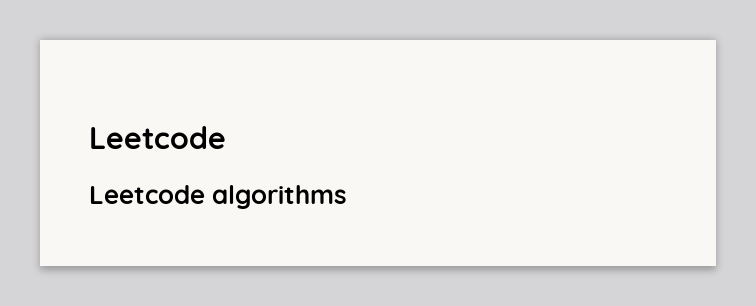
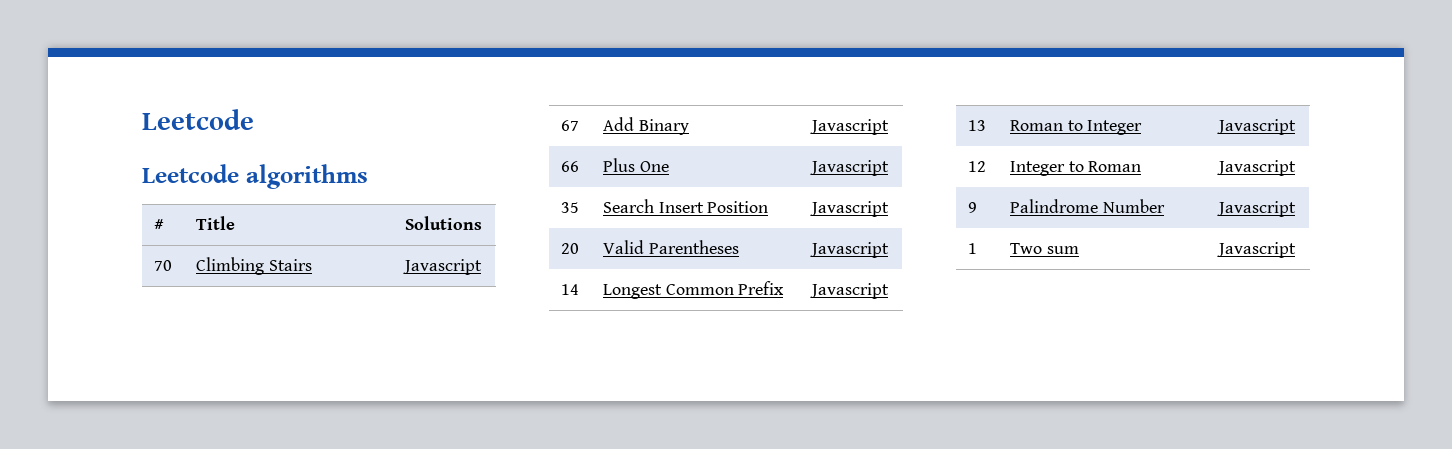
(348, 197) none -> [153,219,164,230] [195,216,235,230] [404,216,482,230] [153,260,172,271] [195,257,312,275] [402,259,482,275] [560,120,579,131] [602,117,689,135] [809,119,889,135] [560,161,579,172] [602,158,669,172] [809,160,889,176] [560,202,579,213] [602,199,769,213] [809,201,889,217] [560,243,579,254] [602,240,739,254] [809,242,889,258] [560,284,579,295] [602,281,785,299] [809,283,889,299] [967,120,986,131] [1009,120,1143,135] [1216,119,1296,135] [967,161,986,172] [1009,161,1142,176] [1216,160,1296,176] [967,202,977,213] [1009,199,1165,213] [1216,201,1296,217] [967,243,977,254] [1009,243,1079,254] [1216,242,1296,258] // # | Title | Solutions // 70 | Climbing Stairs | Javascript // 67 | Add Binary | Javascript // 66 | Plus One | Javascript // 35 | Search Insert Position | Javascript // 20 | Valid Parentheses | Javascript // 14 | Longest Common Prefix | Javascript // 13 | Roman to Integer | Javascript // 12 | Integer to Roman | Javascript // 9 | Palindrome Number | Javascript // 1 | Two sum | Javascript

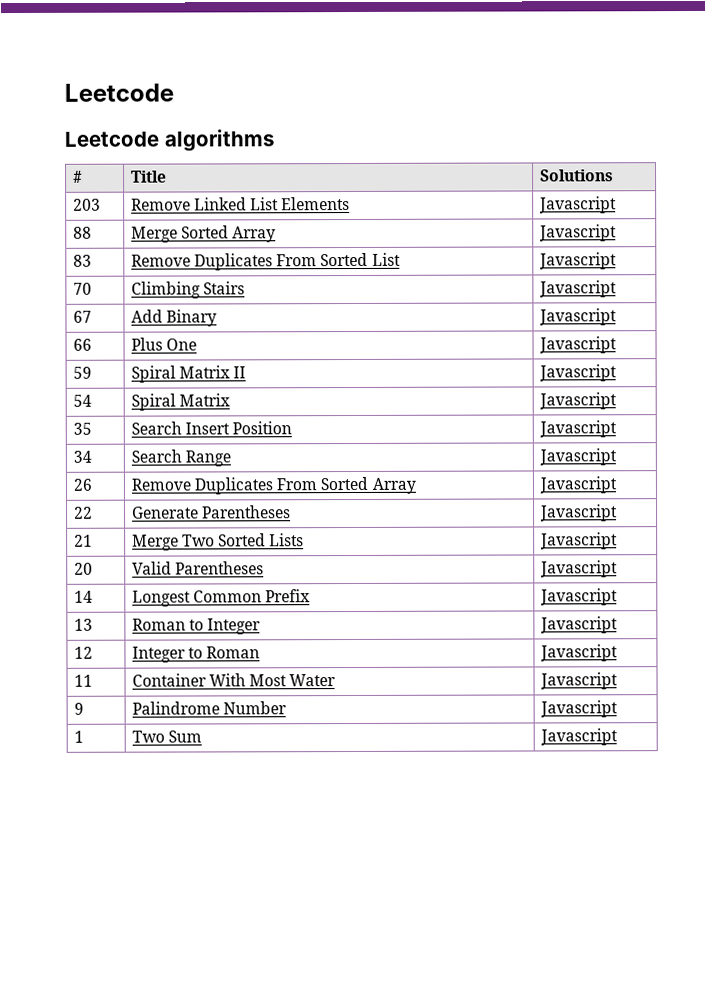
(482, 223) none -> [72,198,101,211] [130,197,351,211] [538,196,617,214] [72,226,92,239] [130,225,277,243] [538,224,617,242] [72,254,92,267] [130,252,401,271] [538,252,617,270] // 203 | Remove Linked List Elements | Javascript // 88 | Merge Sorted Array | Javascript // 83 | Remove Duplicates From Sorted List | Javascript
(889, 168) none -> [72,366,92,379] [130,365,247,383] [538,364,617,382] [72,394,92,407] [130,393,230,411] [538,392,617,410] // 59 | Spiral Matrix II | Javascript // 54 | Spiral Matrix | Javascript
(889, 209) none -> [72,450,92,463] [130,449,231,467] [538,448,617,466] [72,478,92,491] [130,476,416,495] [538,476,617,494] [73,506,93,519] [131,505,291,519] [539,504,618,522] [73,534,93,547] [131,533,305,551] [539,532,618,550] // 34 | Search Range | Javascript // 26 | Remove Duplicates From Sorted Array | Javascript // 22 | Generate Parentheses | Javascript // 21 | Merge Two Sorted Lists | Javascript
(1296, 168) none -> [73,674,93,687] [131,673,337,687] [539,672,618,690] // 11 | Container With Most Water | Javascript
[1046,246,1079,254] sum -> [167,730,202,743] Sum

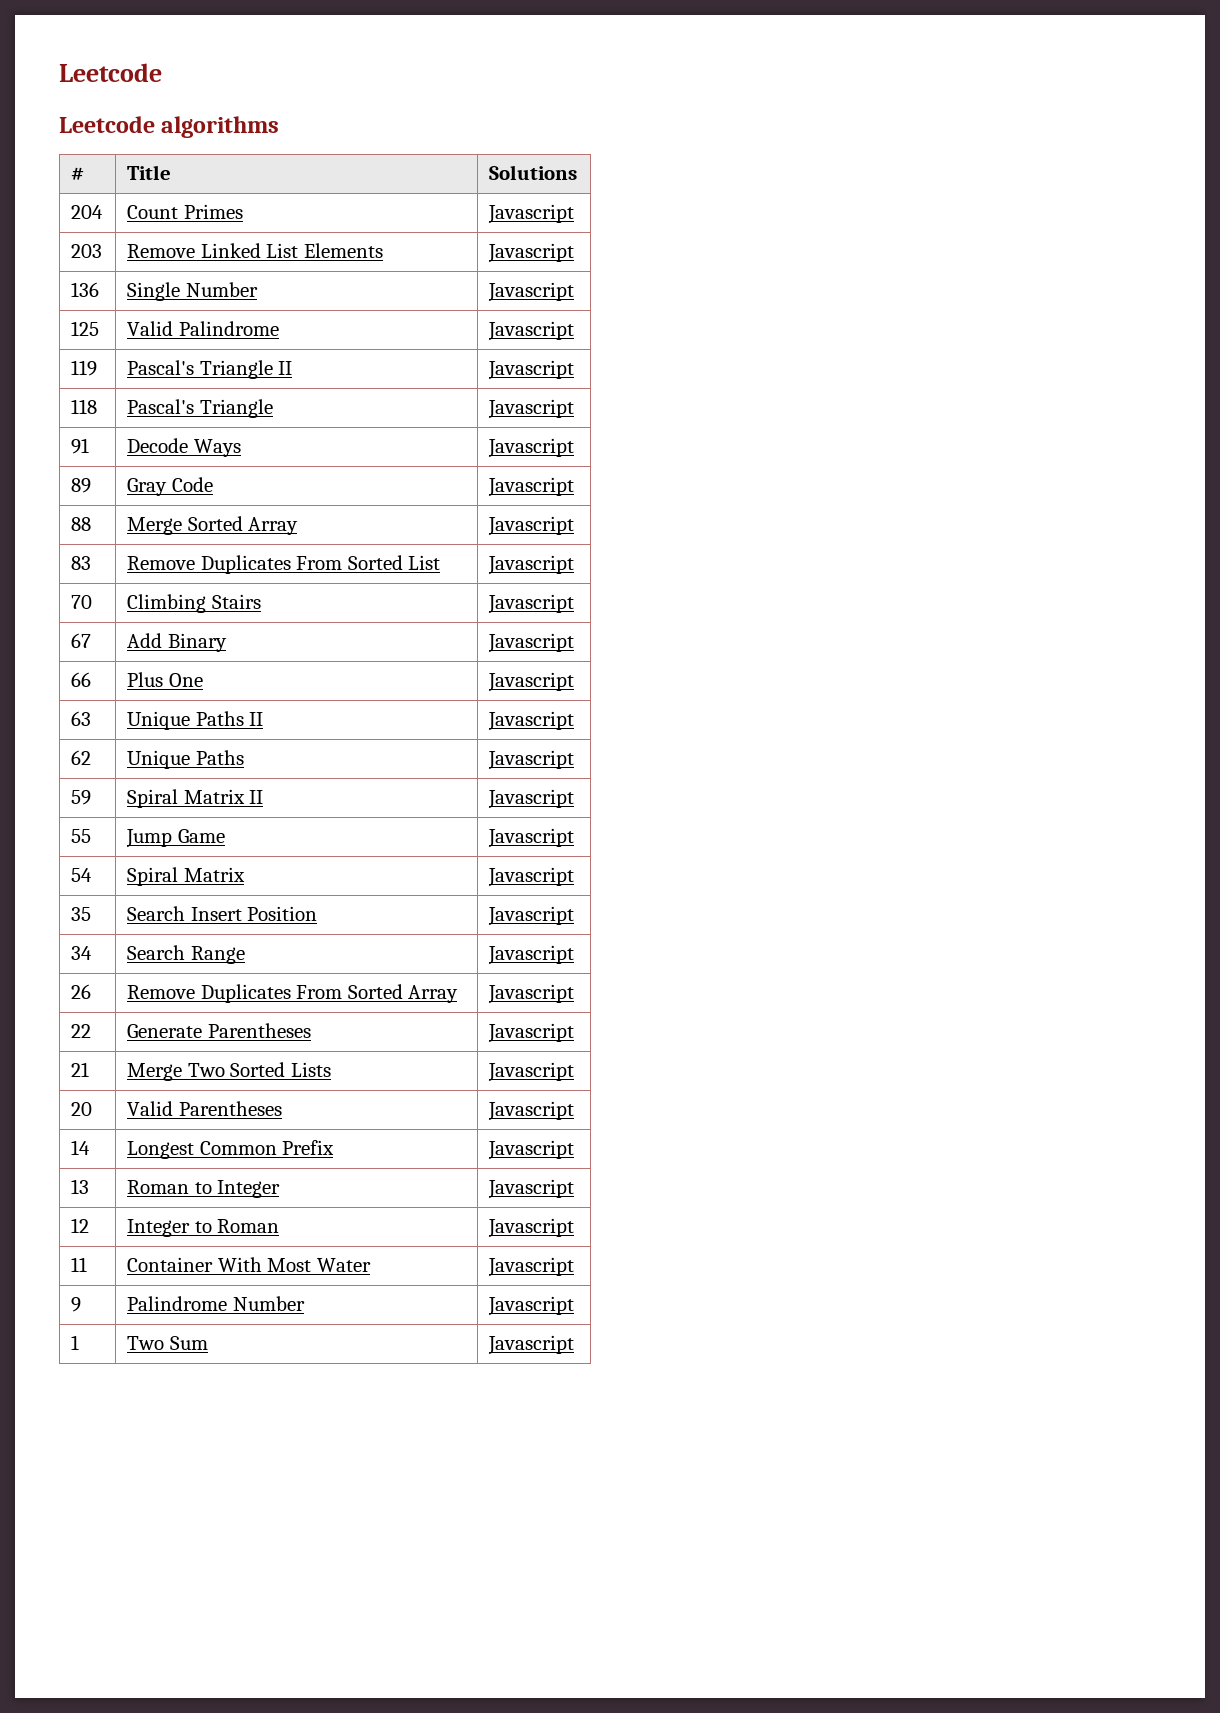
(614, 175) none -> [71,205,104,219] [127,204,243,219] [488,204,575,224] // 204 | Count Primes | Javascript
(617, 205) none -> [71,282,100,297] [127,282,258,301] [488,282,575,302] [71,321,100,336] [127,321,279,336] [488,321,575,341] [71,360,98,376] [127,360,293,379] [488,360,575,380] [71,399,98,414] [127,399,273,418] [488,399,575,419] [71,438,90,454] [127,438,241,457] [488,438,575,458] [71,478,92,493] [127,477,213,496] [488,477,575,497] // 136 | Single Number | Javascript // 125 | Valid Palindrome | Javascript // 119 | Pascal's Triangle II | Javascript // 118 | Pascal's Triangle | Javascript // 91 | Decode Ways | Javascript // 89 | Gray Code | Javascript
(617, 345) none -> [71,711,92,726] [127,711,264,730] [488,711,575,731] [71,750,92,765] [127,750,244,769] [488,750,575,770] // 63 | Unique Paths II | Javascript // 62 | Unique Paths | Javascript
(617, 373) none -> [71,829,92,843] [126,829,225,848] [488,828,575,848] // 55 | Jump Game | Javascript

